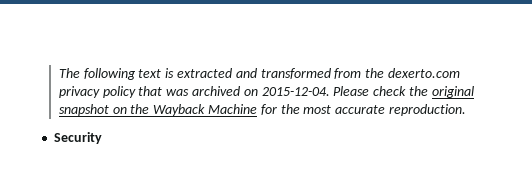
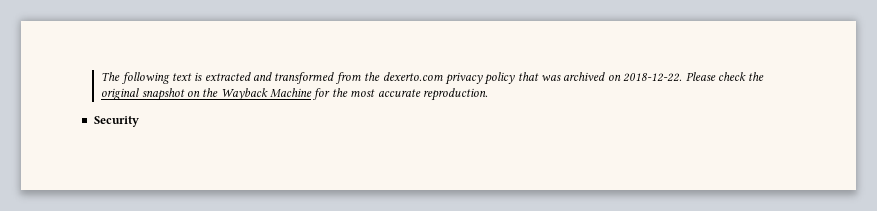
[261,87,330,96] 2015-12-04. -> [623,73,683,82] 2018-12-22.

